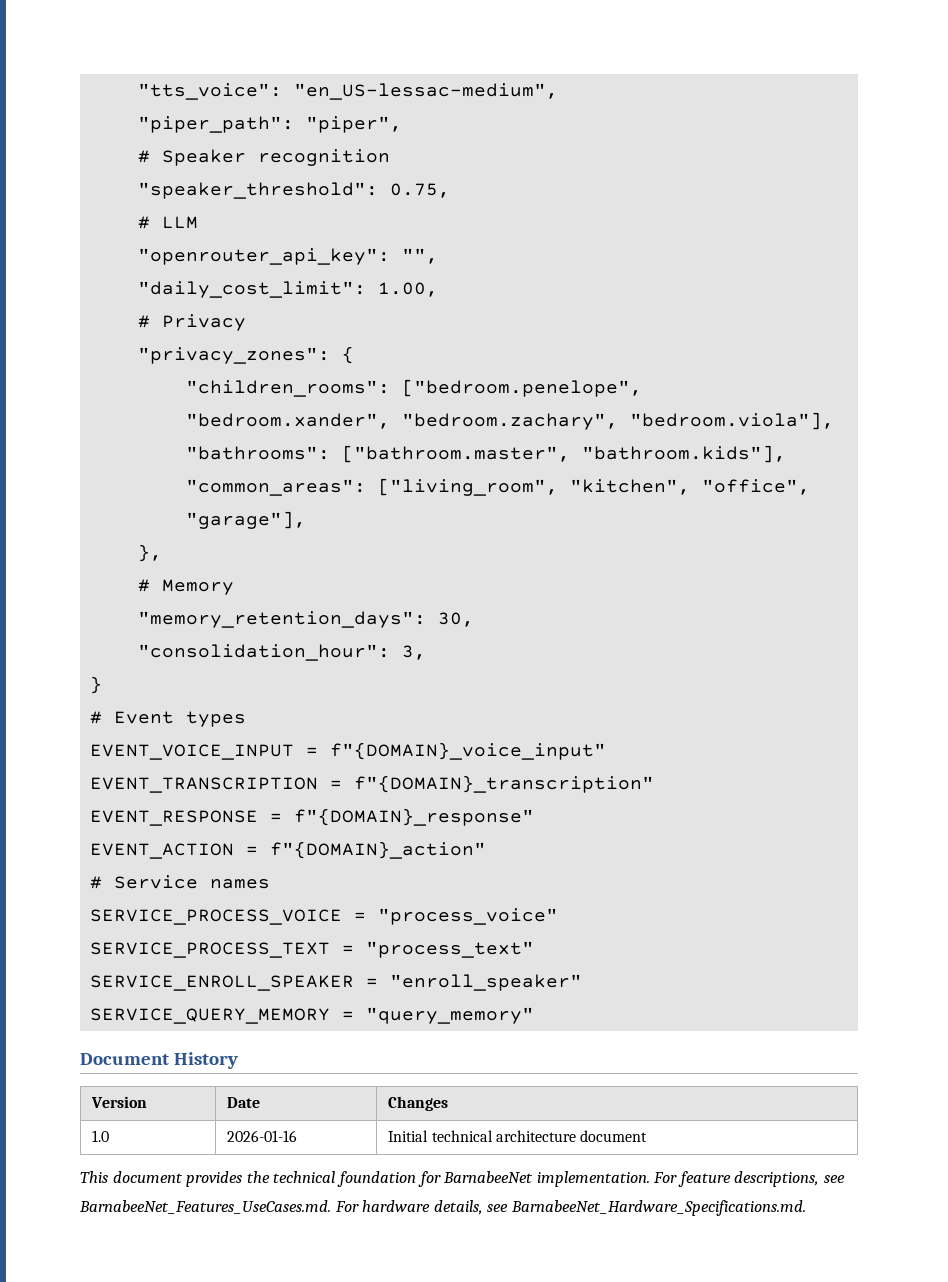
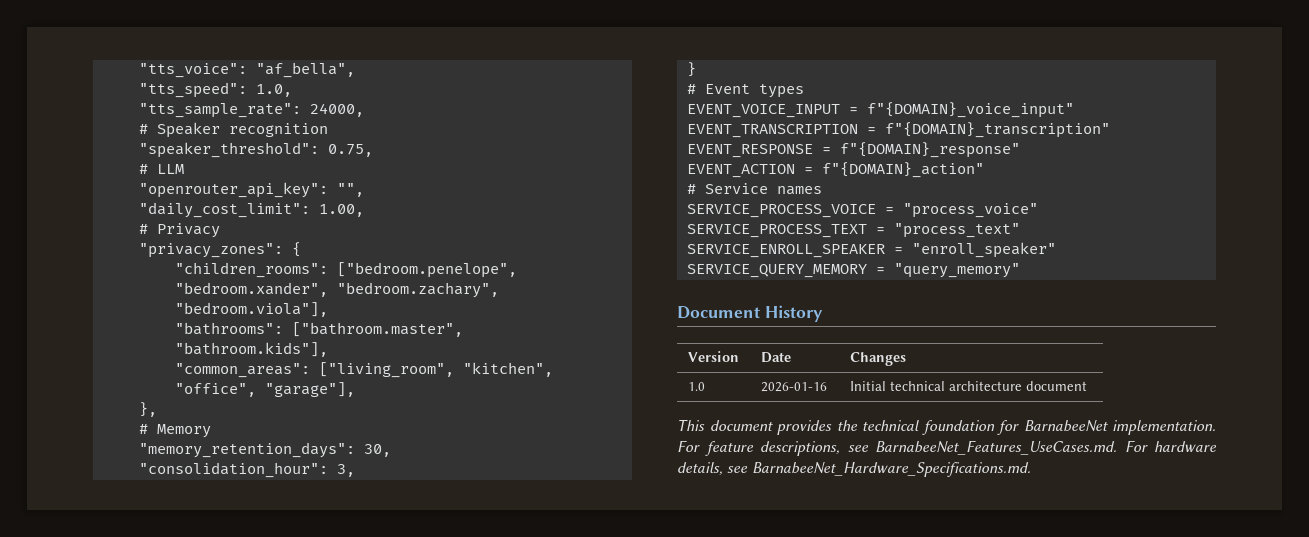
[294,83,559,100] [138,116,403,133] "en_US-lessac-medium", // "piper_path": "piper", -> [255,62,355,78] [138,82,292,98] [138,103,364,118] "af_bella", // "tts_speed": 1.0, // "tts_sample_rate": 24000,

